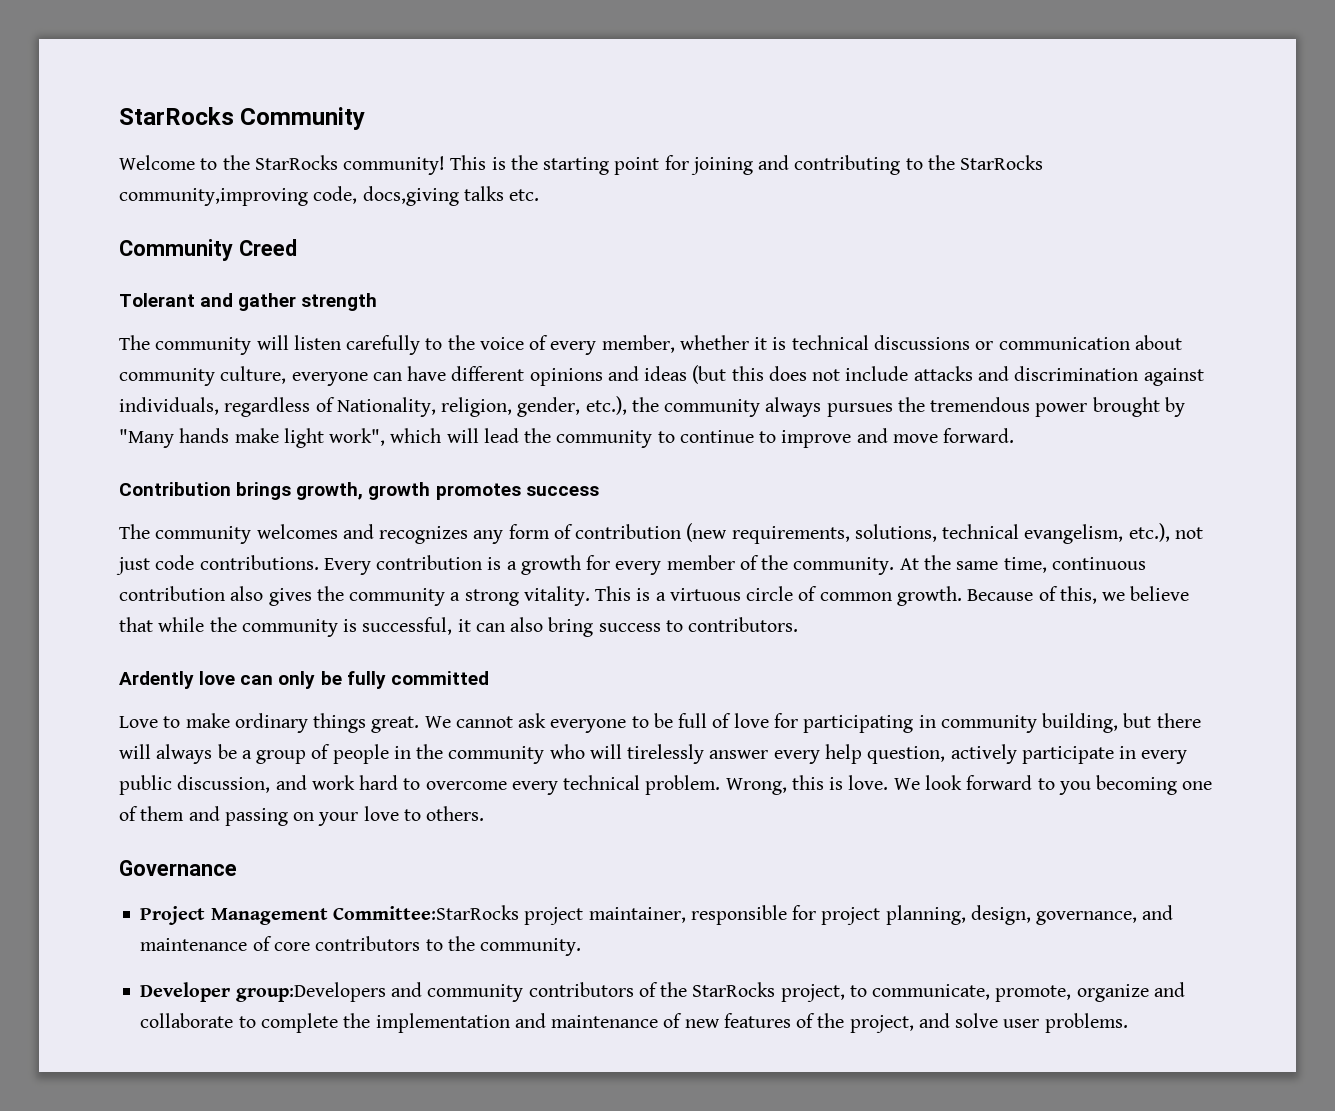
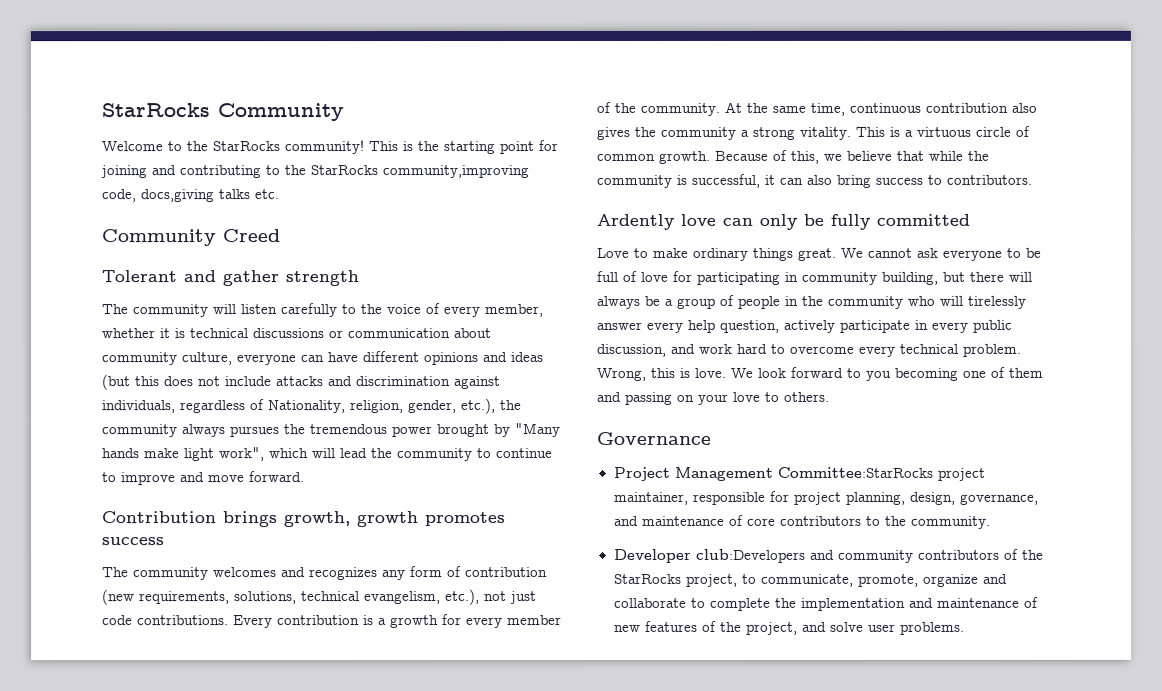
[235,982,386,1002] group:Developers -> [695,548,806,563] club:Developers

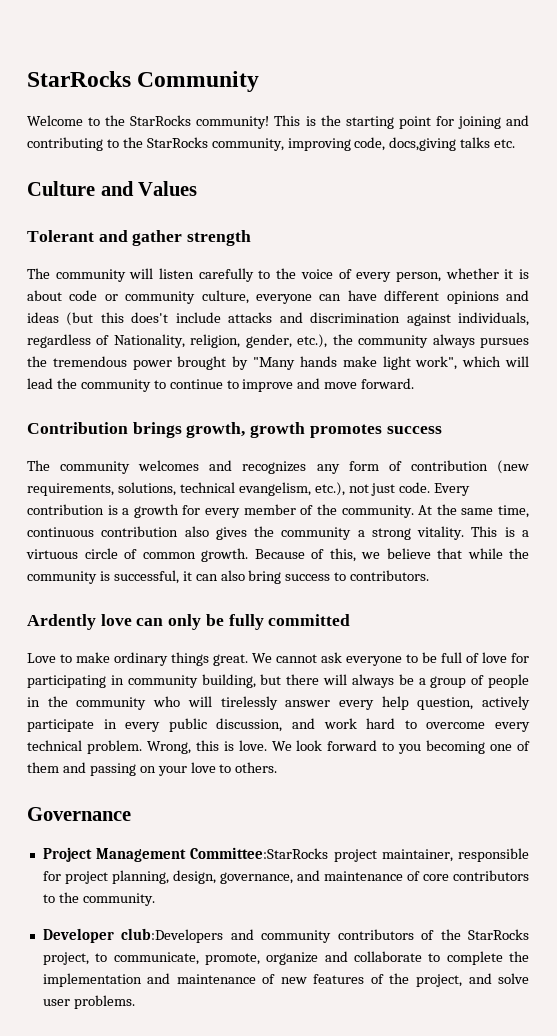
[382,165,529,179] community,improving -> [211,138,351,151] community, improving
[101,229,280,247] Community Creed -> [27,181,198,196] Culture and Values
[484,304,543,318] member, -> [395,272,441,282] person,
[189,328,491,339] technical discussions or communication about -> [27,290,118,301] about code or
[164,376,221,387] does not -> [131,312,169,323] does't
[102,615,229,626] code contributions. -> [399,482,431,493] code.

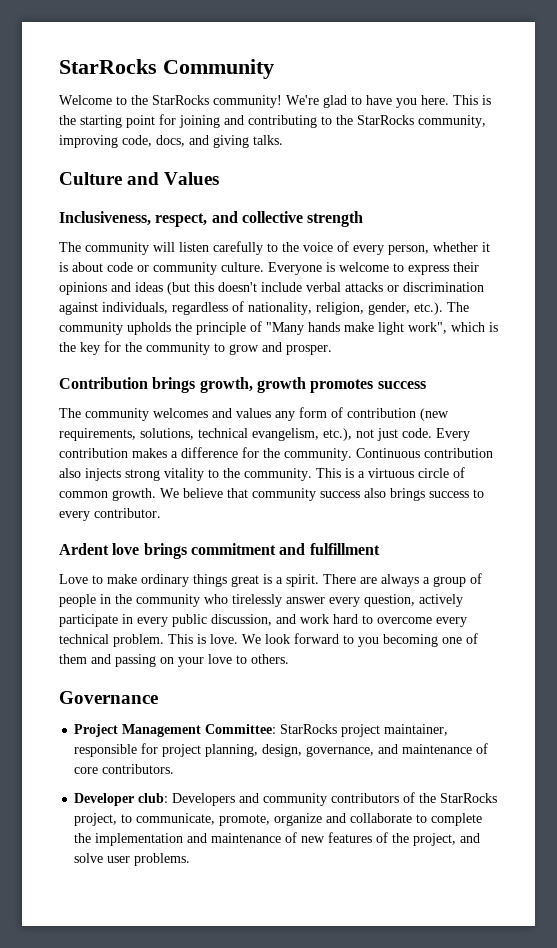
(270, 122) none -> [286,95,449,108] We're glad to have you here.
[389,137,516,151] docs,giving talks etc. -> [156,135,283,148] docs, and giving talks.
[27,230,183,246] Tolerant and gather -> [59,211,303,227] Inclusiveness, respect, and collective
[201,290,440,304] culture, everyone can have different -> [221,262,479,275] culture. Everyone is welcome to express their
[131,312,303,323] does't include attacks and -> [218,282,399,292] doesn't include verbal attacks or
[113,334,185,348] Nationality, -> [248,302,312,315] nationality,
[297,334,529,348] [27,356,249,370] etc.), the community always pursues the tremendous power brought by -> [414,302,469,315] [59,321,262,335] etc.). The community upholds the principle of
[504,356,529,367] [27,378,415,392] will lead the community to continue to improve and move forward. -> [489,322,498,332] [59,341,332,355] is the key for the community to grow and prosper.
[242,461,307,474] recognizes -> [236,408,271,418] values
[107,504,530,518] [27,526,465,540] is a growth for every member of the community. At the same time, continuous contribution also gives the community a strong vitality. -> [132,447,493,461] [59,468,312,481] makes a difference for the community. Continuous contribution also injects strong vitality to the community.
[254,548,529,562] [27,570,430,584] [27,614,351,630] Because of this, we believe that while the community is successful, it can also bring success to contributors. // Ardently love can only be fully committed -> [160,488,484,501] [59,508,161,521] [59,543,380,559] We believe that community success also brings success to every contributor. // Ardent love brings commitment and fulfillment
[213,652,529,666] [27,674,414,688] great. We cannot ask everyone to be full of love for participating in community building, but there will always be -> [231,574,419,587] great is a spirit. There are always
[187,696,212,707] will -> (228, 599) none
[381,696,409,710] help -> (360, 602) none
[146,740,219,754] Wrong, this -> [168,634,193,644] This
[190,847,329,859] Committee:StarRocks -> [205,724,338,734] Committee: StarRocks
[452,870,529,881] [42,892,155,906] contributors to the community. -> [102,764,175,774] contributors.
[121,928,224,943] club:Developers -> [138,793,236,806] club: Developers

